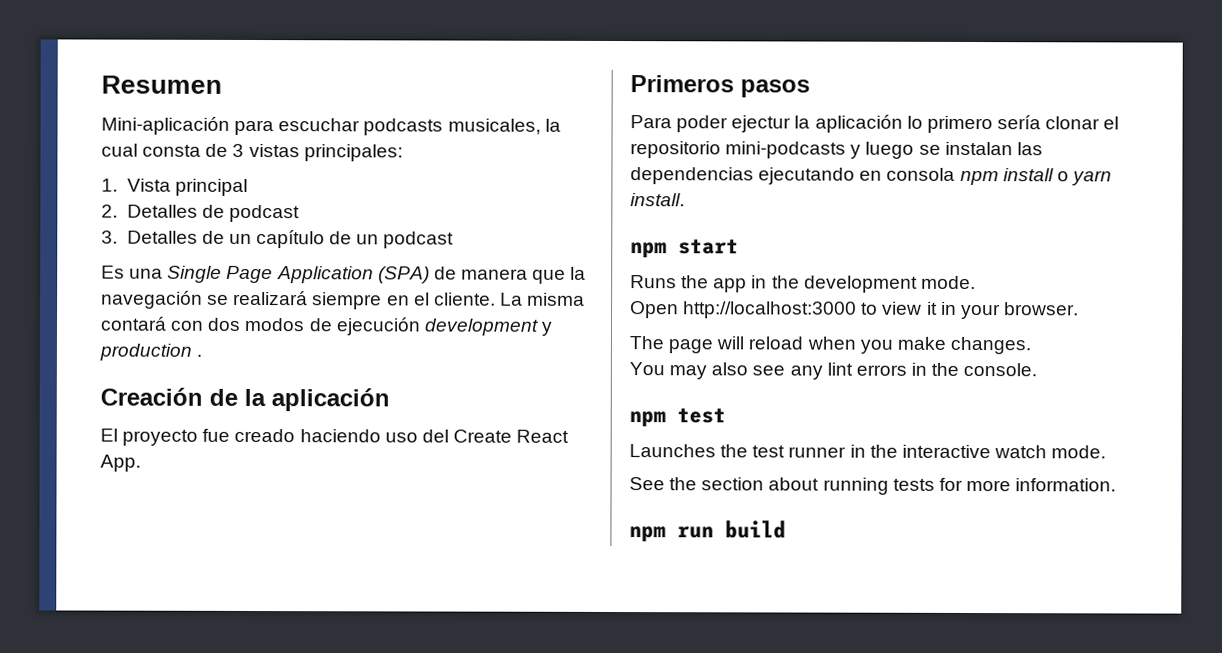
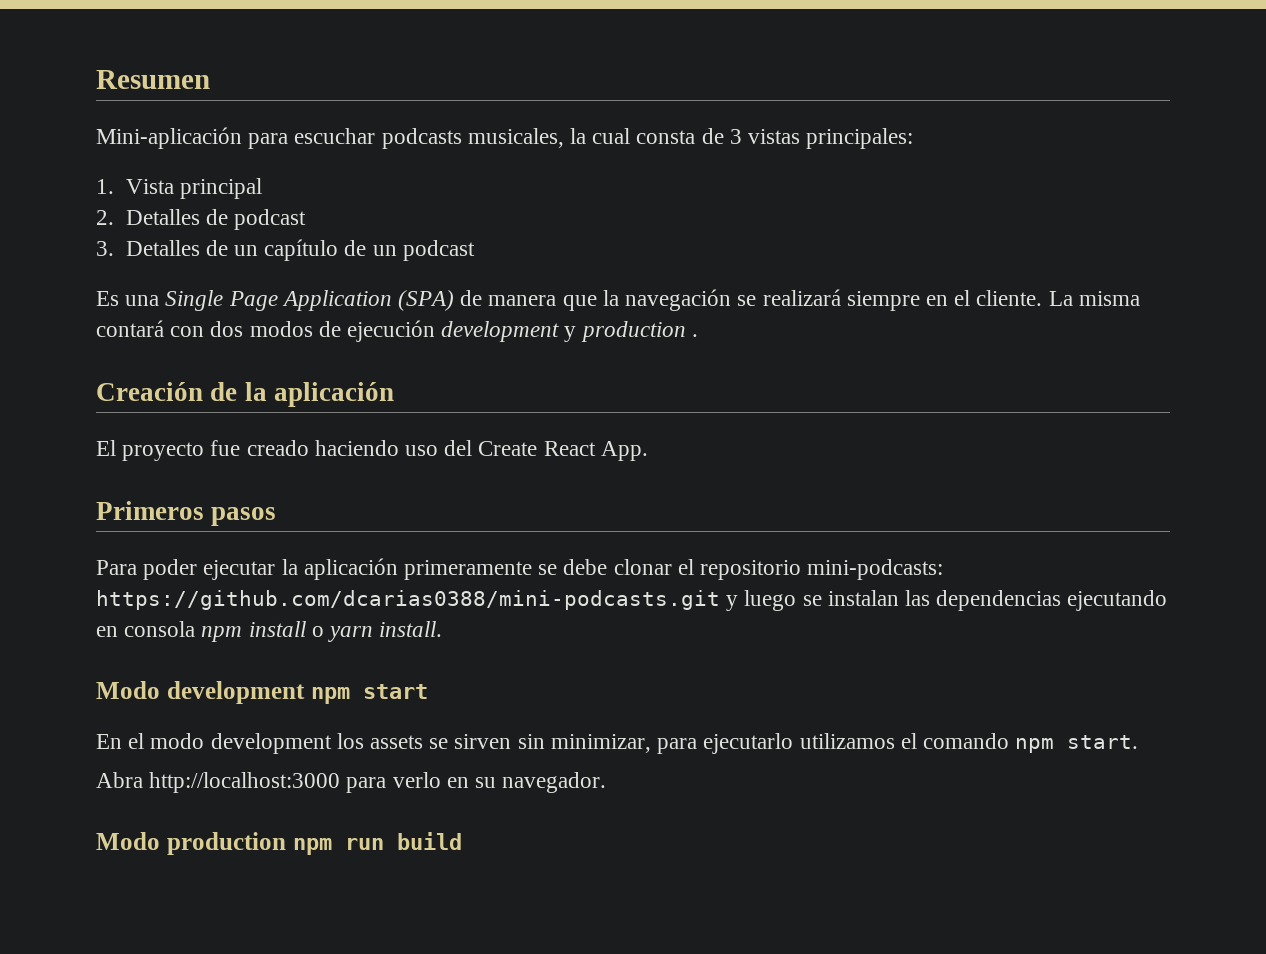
[731,114,1041,134] ejectur la aplicación lo primero sería -> [203,558,608,580] ejecutar la aplicación primeramente se debe
[725,141,847,159] mini-podcasts -> [807,559,944,580] [96,590,720,610] mini-podcasts: https://github.com/dcarias0388/mini-podcasts.git
(685, 200) none -> [96,681,305,704] Modo development
[630,275,976,293] [630,301,1079,320] [629,336,1031,355] [629,362,1038,380] [629,408,726,428] [629,444,1107,459] [629,477,1117,495] Runs the app in the development mode. // Open http://localhost:3000 to view it in your browser. // The page will reload when you make changes. // You may also see any lint errors in the console. // npm test // Launches the test runner in the interactive watch mode. // See the section about running tests for more information. // -> [96,733,1139,754] [96,772,607,793] [96,832,286,855] En el modo development los assets se sirven sin minimizar, para ejecutarlo utilizamos el comando npm start. // Abra http://localhost:3000 para verlo en su navegador. // Modo production

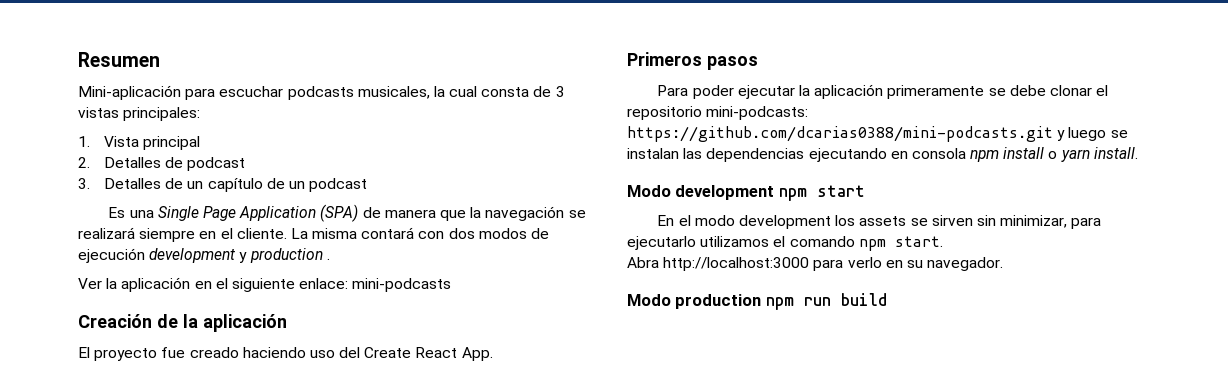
(698, 335) none -> [78,277,452,292] // Ver la aplicación en el siguiente enlace: mini-podcasts

